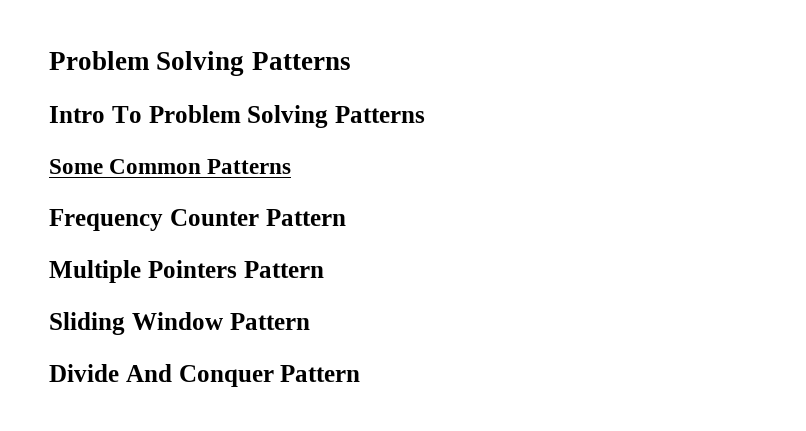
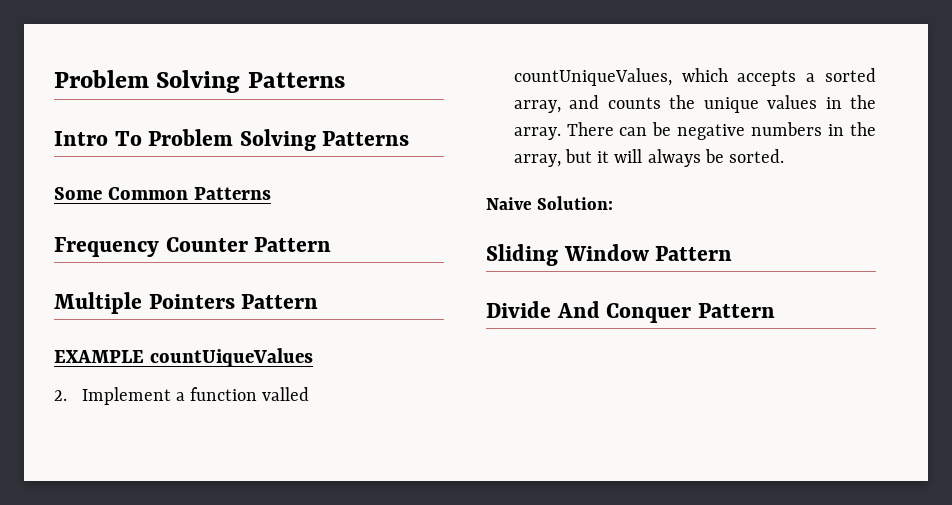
(324, 269) none -> [54,348,313,367] [54,387,310,405] [513,68,876,86] [513,95,876,113] [513,122,876,140] [513,149,785,167] [486,196,614,210] // EXAMPLE countUiqueValues // 2. Implement a function valled countUniqueValues, which accepts a sorted array, and counts the unique values in the array. There can be negative numbers in the array, but it will always be sorted. // Naive Solution:

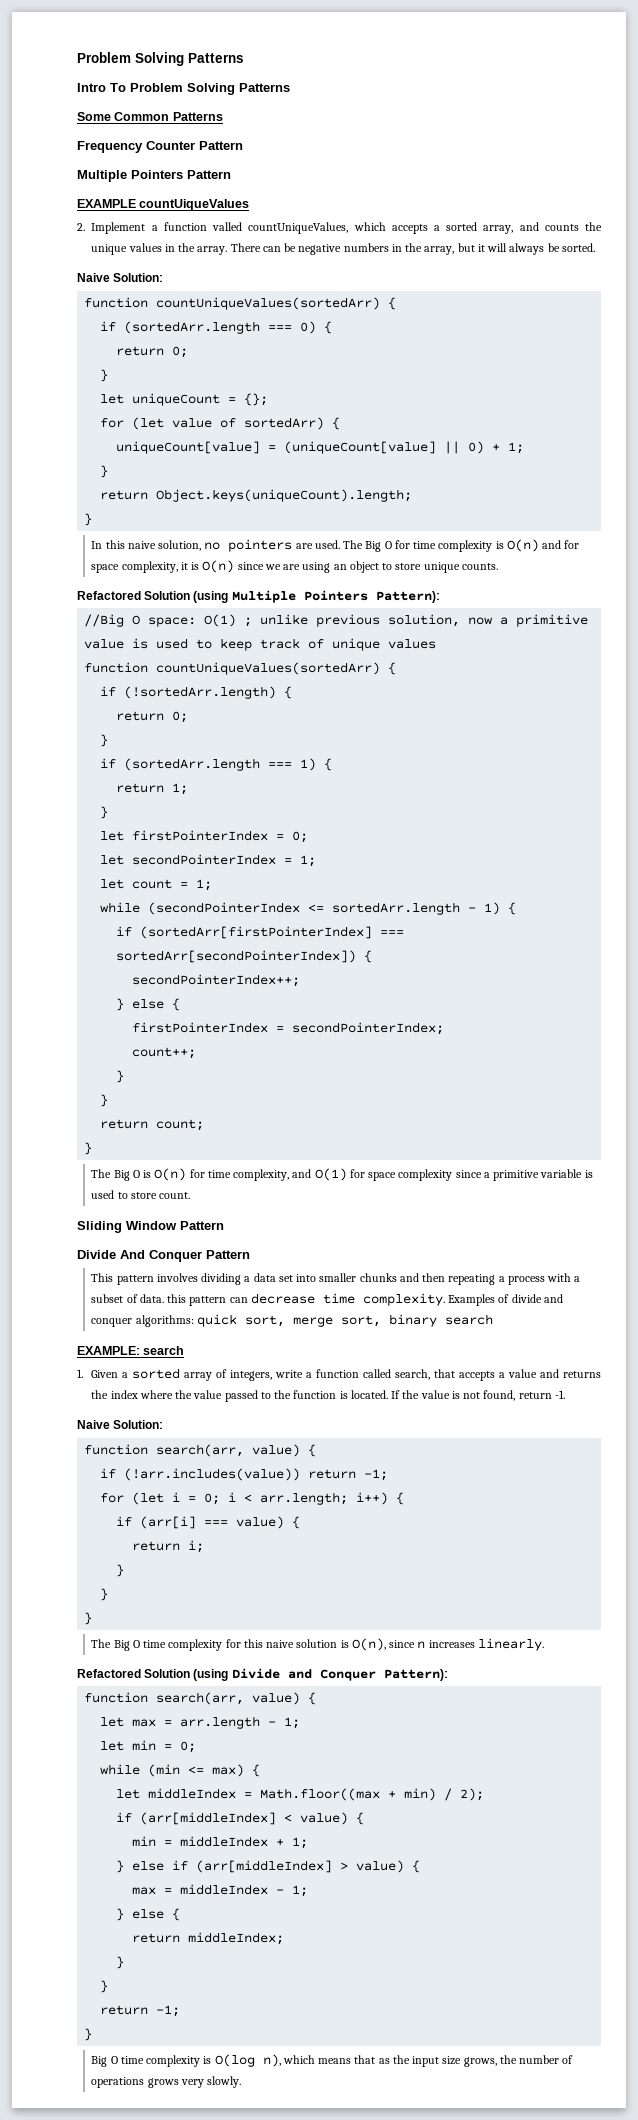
(614, 203) none -> [84,297,397,310] [100,321,333,334] [116,346,189,358] [100,369,109,382] [100,393,269,406] [100,417,341,430] [116,441,525,454] [100,465,109,478] [100,489,413,502] [84,513,93,526] [91,539,580,552] [91,560,498,573] [77,590,440,603] [84,614,589,627] [84,638,437,651] [84,662,397,675] [100,686,293,699] [116,711,189,723] [100,734,109,747] [100,758,333,771] [116,783,189,795] [100,806,109,819] [100,830,309,843] [100,854,317,867] [100,879,213,891] [100,902,517,915] [116,926,405,939] [116,950,373,963] [132,974,301,987] [116,998,181,1011] [132,1022,445,1035] [132,1047,197,1059] [116,1070,125,1083] [100,1094,109,1107] [100,1119,205,1131] [84,1142,93,1155] [91,1168,593,1181] [91,1190,191,1199] // function countUniqueValues(sortedArr) { // if (sortedArr.length === 0) { // return 0; // } // let uniqueCount = {}; // for (let value of sortedArr) { // uniqueCount[value] = (uniqueCount[value] || 0) + 1; // } // return Object.keys(uniqueCount).length; // } // In this naive solution, no pointers are used. The Big O for time complexity is O(n) and for space complexity, it is O(n) since we are using an object to store unique counts. // Refactored Solution (using Multiple Pointers Pattern): // //Big O space: O(1) ; unlike previous solution, now a primitive value is used to keep track of unique values // function countUniqueValues(sortedArr) { // if (!sortedArr.length) { // return 0; // } // if (sortedArr.length === 1) { // return 1; // } // let firstPointerIndex = 0; // let secondPointerIndex = 1; // let count = 1; // while (secondPointerIndex <= sortedArr.length - 1) { // if (sortedArr[firstPointerIndex] === sortedArr[secondPointerIndex]) { // secondPointerIndex++; // } else { // firstPointerIndex = secondPointerIndex; // count++; // } // } // return count; // } // The Big O is O(n) for time complexity, and O(1) for space complexity since a primitive variable is used to store count.
(775, 310) none -> [91,1273,581,1285] [91,1293,563,1306] [91,1314,493,1327] [77,1346,185,1355] [77,1368,601,1381] [91,1390,565,1402] [77,1420,164,1429] [84,1444,317,1457] [100,1468,389,1481] [100,1492,405,1505] [116,1516,301,1529] [132,1540,205,1553] [116,1564,125,1577] [100,1588,109,1601] [84,1612,93,1625] [91,1638,544,1651] [77,1668,448,1681] [84,1692,317,1705] [100,1716,301,1729] [100,1740,197,1753] [100,1764,261,1777] [116,1788,485,1801] [116,1812,365,1825] [132,1836,309,1849] [116,1860,421,1873] [132,1884,309,1897] [116,1908,181,1921] [132,1932,285,1945] [116,1956,125,1969] [100,1980,109,1993] [100,2005,181,2017] [84,2028,93,2041] [91,2054,574,2067] [91,2076,242,2088] // This pattern involves dividing a data set into smaller chunks and then repeating a process with a subset of data. this pattern can decrease time complexity. Examples of divide and conquer algorithms: quick sort, merge sort, binary search // EXAMPLE: search // 1. Given a sorted array of integers, write a function called search, that accepts a value and returns the index where the value passed to the function is located. If the value is not found, return -1. // Naive Solution: // function search(arr, value) { // if (!arr.includes(value)) return -1; // for (let i = 0; i < arr.length; i++) { // if (arr[i] === value) { // return i; // } // } // } // The Big O time complexity for this naive solution is O(n), since n increases linearly. // Refactored Solution (using Divide and Conquer Pattern): // function search(arr, value) { // let max = arr.length - 1; // let min = 0; // while (min <= max) { // let middleIndex = Math.floor((max + min) / 2); // if (arr[middleIndex] < value) { // min = middleIndex + 1; // } else if (arr[middleIndex] > value) { // max = middleIndex - 1; // } else { // return middleIndex; // } // } // return -1; // } // Big O time complexity is O(log n), which means that as the input size grows, the number of operations grows very slowly.

